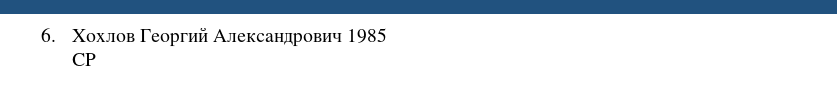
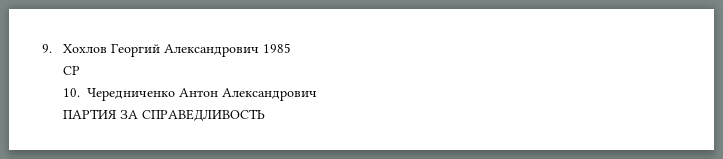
[41,28,56,42] 6. -> [42,44,52,53] 9.
(96, 59) none -> [63,88,318,101] [63,109,266,122] // 10. Чередниченко Антон Александрович // ПАРТИЯ ЗА СПРАВЕДЛИВОСТЬ

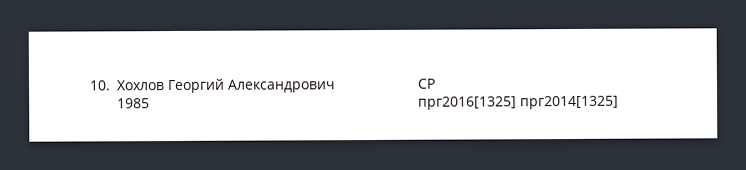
[42,44,52,53] 9. -> [89,80,111,91] 10.
[63,88,318,101] [63,109,266,122] 10. Чередниченко Антон Александрович // ПАРТИЯ ЗА СПРАВЕДЛИВОСТЬ -> [418,95,620,110] прг2016[1325] прг2014[1325]

